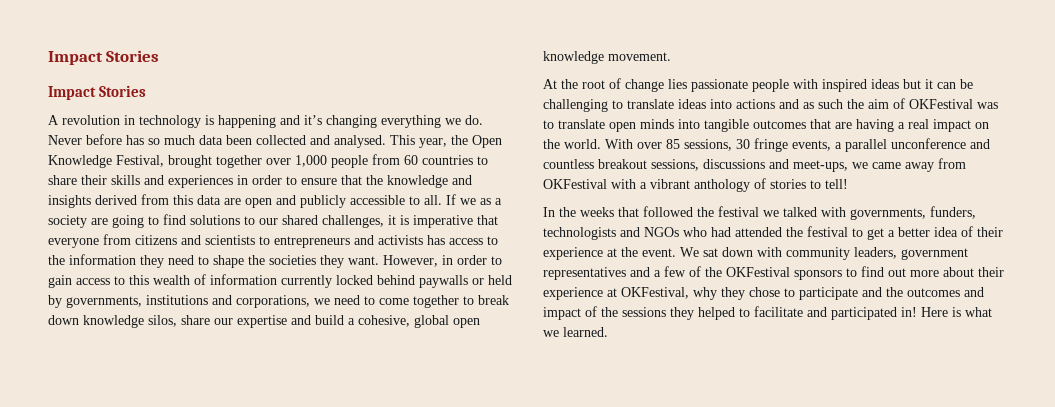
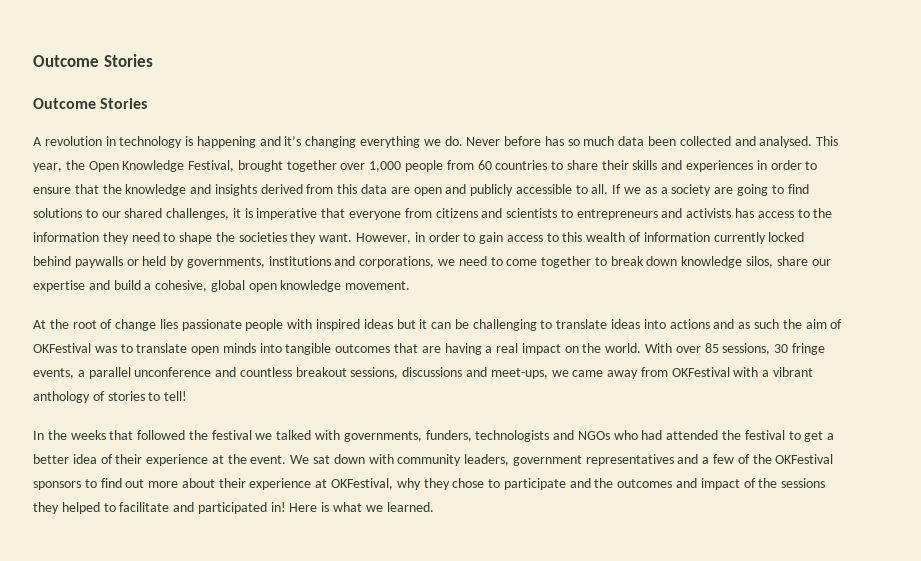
[48,50,160,65] [48,86,96,100] Impact Stories // Impact -> [33,54,153,67] [33,98,96,109] Outcome Stories // Outcome

